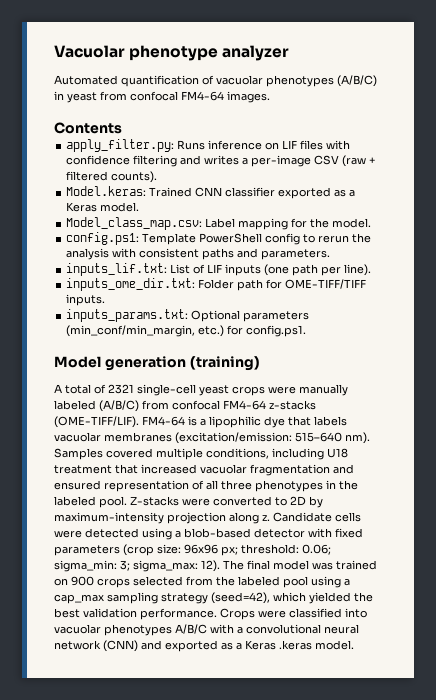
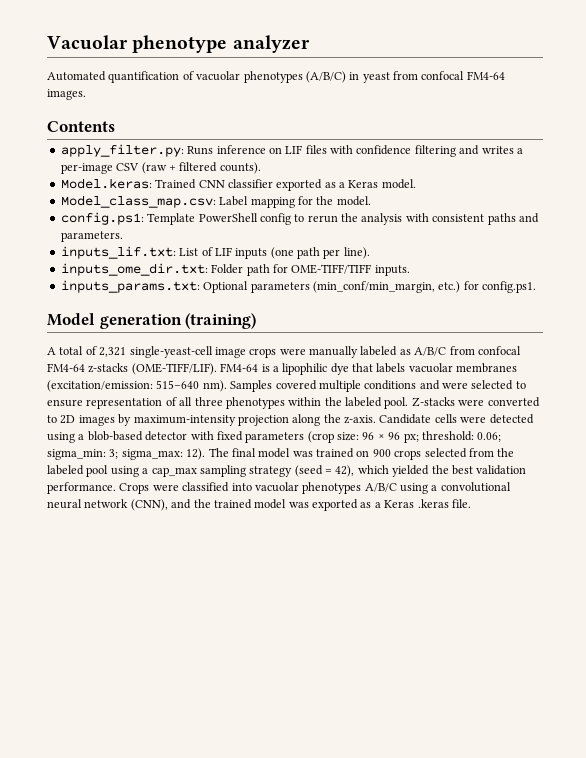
[108,384,229,396] 2321 single-cell yeast -> [99,346,246,358] 2,321 single-yeast-cell image
[99,400,139,412] (A/B/C) -> [399,347,447,356] as A/B/C
[206,448,348,460] [54,464,354,476] [54,480,101,490] conditions, including U18 treatment that increased vacuolar fragmentation and ensured -> [364,380,526,390] [47,399,83,407] conditions and were selected to ensure
[326,480,336,489] in -> [288,397,322,406] within
(306, 501) none -> [78,415,115,426] images
[262,515,270,521] z. -> [323,414,376,424] the z-axis.
[184,544,218,554] 96x96 -> [362,432,401,440] 96 × 96
[211,592,270,604] (seed=42), -> [294,465,355,477] (seed = 42),
[210,624,234,634] with -> [400,483,428,494] using
[103,640,162,652] (CNN) and -> [130,499,309,511] (CNN), and the trained model was
[315,640,354,650] model. -> [451,499,471,508] file.

